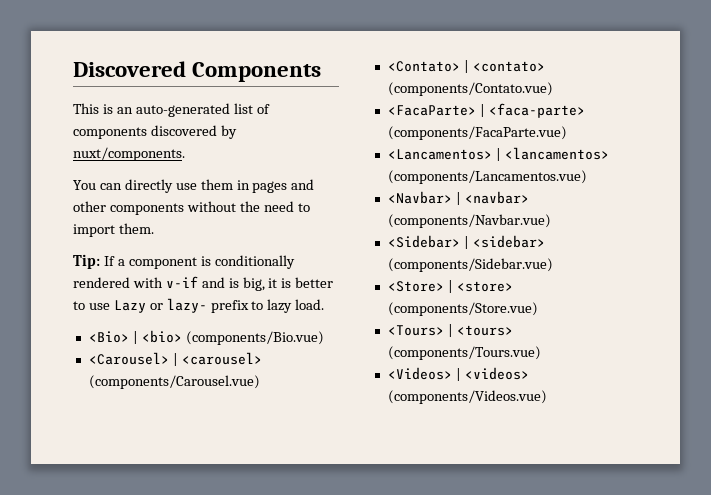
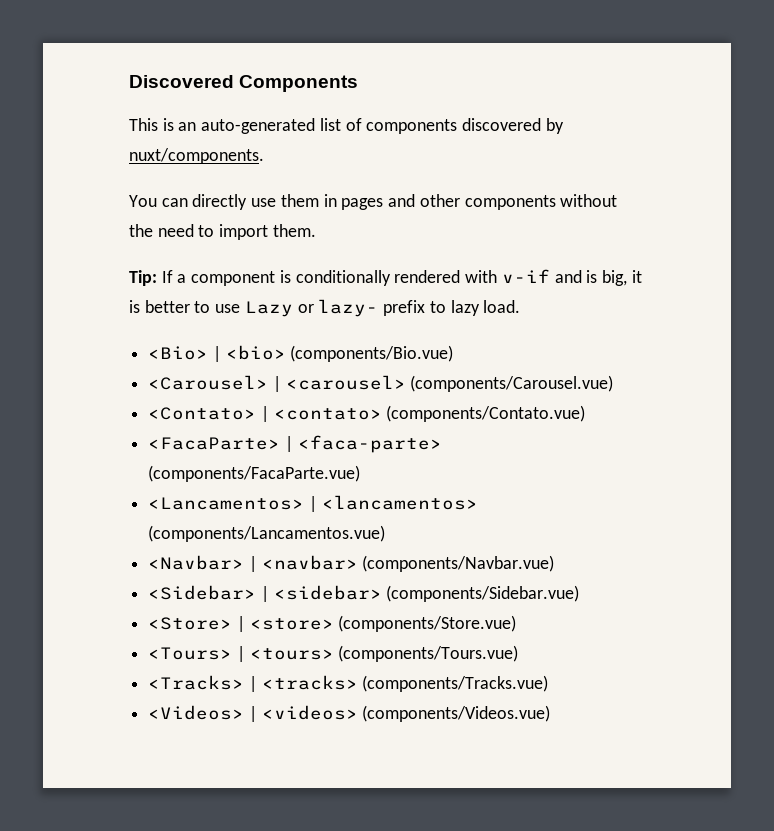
(541, 353) none -> [148,675,549,692] // <Tracks> | <tracks> (components/Tracks.vue)

